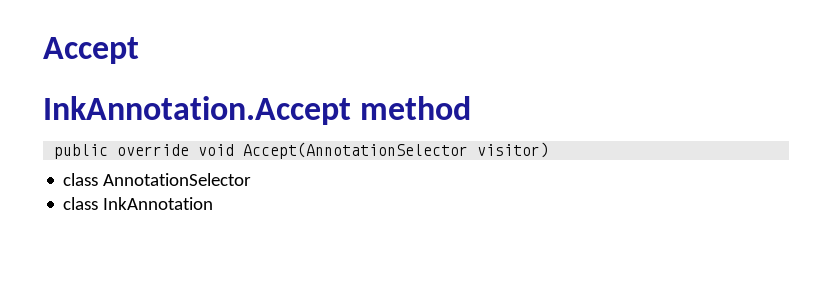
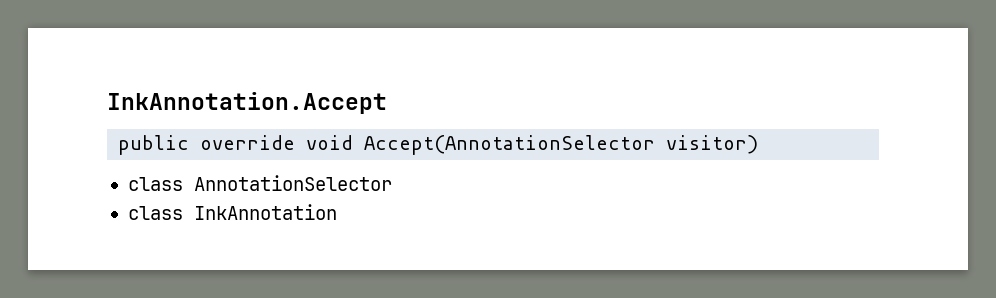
[43,37,139,64] Accept // -> (107, 103) none
[360,96,472,120] method -> (387, 103) none

